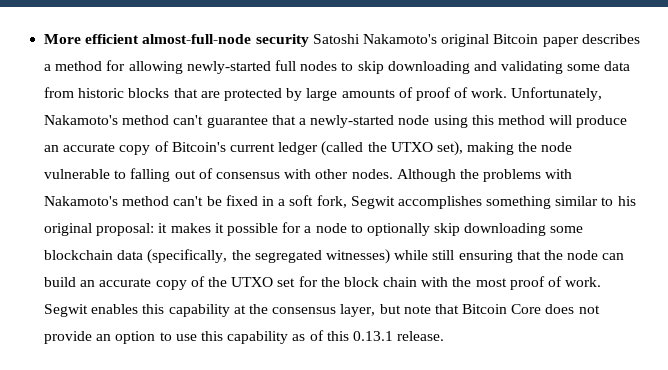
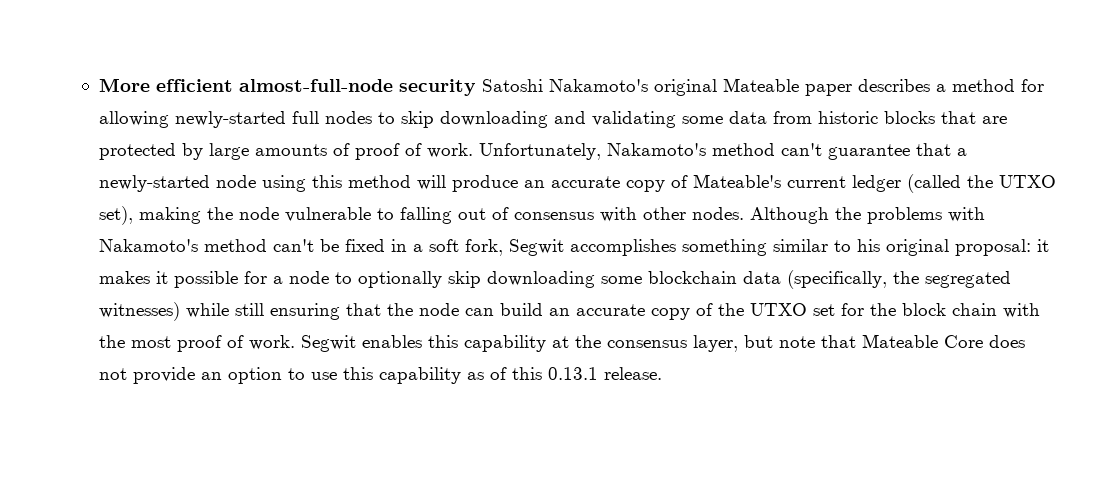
[493,34,539,44] Bitcoin -> [722,78,799,92] Mateable
[171,142,226,152] Bitcoin's -> [692,174,781,188] Mateable's
[462,304,508,314] Bitcoin -> [861,334,938,348] Mateable

